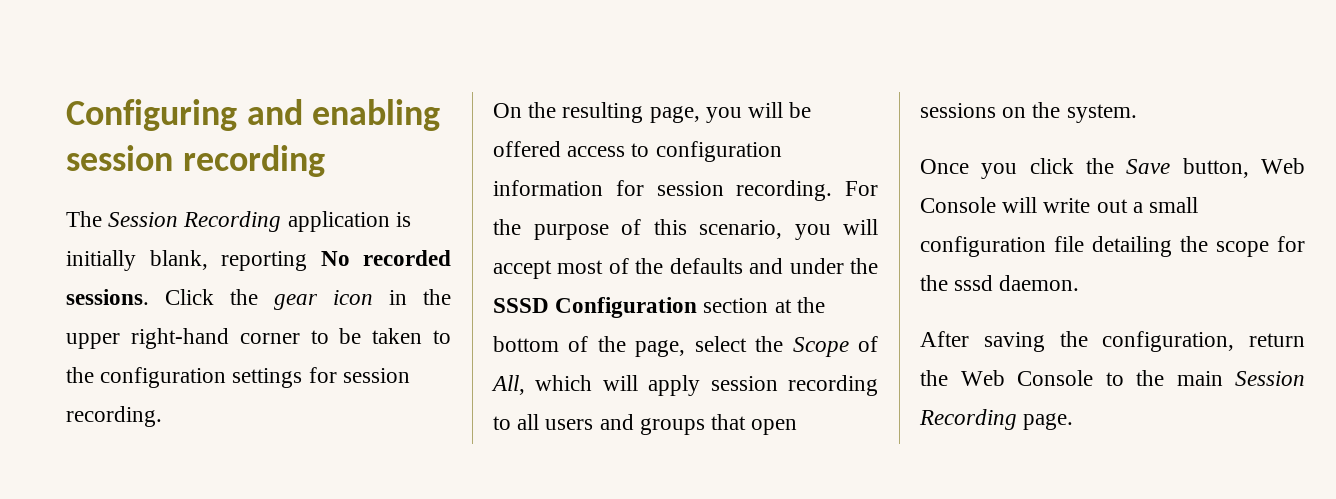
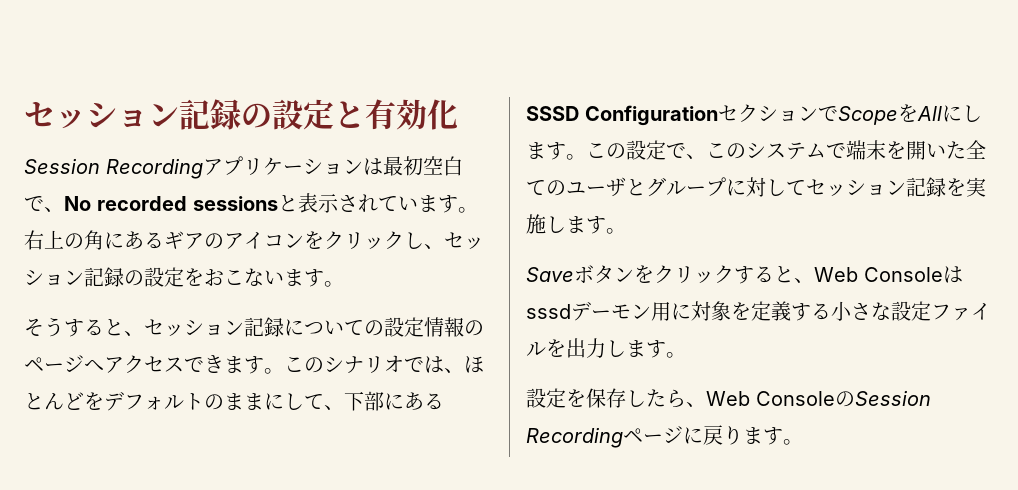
[66,99,441,131] [66,145,325,177] [66,211,411,232] [66,250,451,271] [66,289,451,310] [66,328,451,349] [66,367,410,388] [66,406,162,427] [493,102,812,123] [493,141,782,162] [493,180,878,201] [493,219,878,240] [493,258,878,279] [493,297,825,318] [493,336,878,357] [491,375,878,396] [493,414,798,435] [920,102,1137,123] [920,158,1305,179] [920,197,1199,213] [920,236,1305,257] [920,275,1080,291] [920,331,1305,352] [920,370,1305,386] [919,409,1074,430] Configuring and enabling session recording // The Session Recording application is initially blank, reporting No recorded sessions. Click the gear icon in the upper right-hand corner to be taken to the configuration settings for session recording. // On the resulting page, you will be offered access to configuration information for session recording. For the purpose of this scenario, you will accept most of the defaults and under the SSSD Configuration section at the bottom of the page, select the Scope of All, which will apply session recording to all users and groups that open sessions on the system. // Once you click the Save button, Web Console will write out a small configuration file detailing the scope for the sssd daemon. // After saving the configuration, return the Web Console to the main Session Recording page. -> [24,99,458,130] [24,156,463,179] [24,193,478,213] [24,230,484,250] [24,267,344,287] [24,317,484,337] [24,355,484,374] [24,391,444,411] [526,104,982,126] [526,140,986,160] [526,177,986,197] [526,214,626,234] [526,265,963,284] [526,301,991,321] [526,338,686,358] [526,388,931,408] [526,425,803,448] セッション記録の設定と有効化 // Session Recordingアプリケーションは最初空白で、No recorded sessionsと表示されています。右上の角にあるギアのアイコンをクリックし、セッション記録の設定をおこないます。 // そうすると、セッション記録についての設定情報のページへアクセスできます。このシナリオでは、ほとんどをデフォルトのままにして、下部にあるSSSD ConfigurationセクションでScopeをAllにします。この設定で、このシステムで端末を開いた全てのユーザとグループに対してセッション記録を実施します。 // Saveボタンをクリックすると、Web Consoleはsssdデーモン用に対象を定義する小さな設定ファイルを出力します。 // 設定を保存したら、Web ConsoleのSession Recordingページに戻ります。

